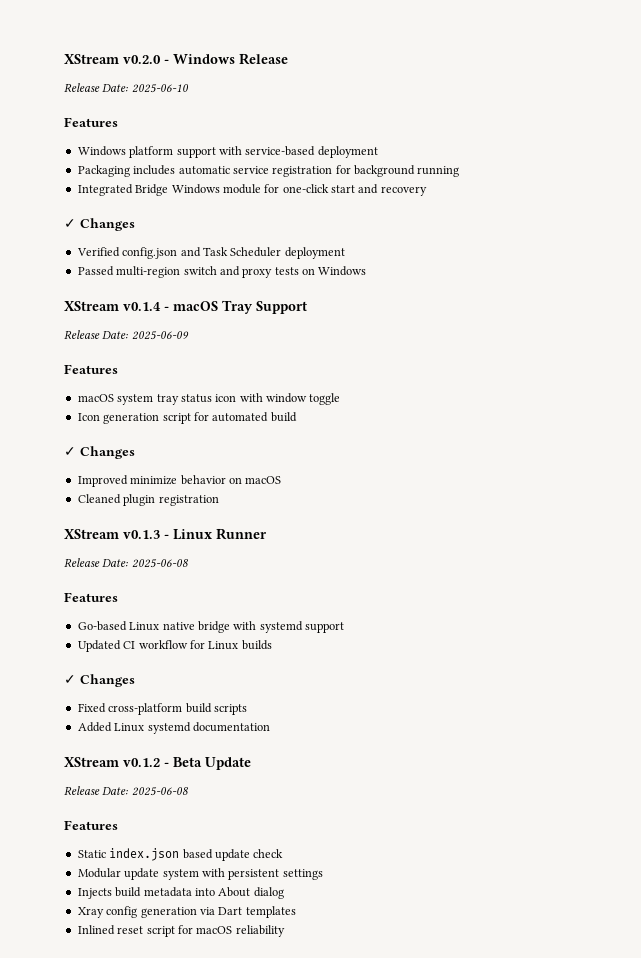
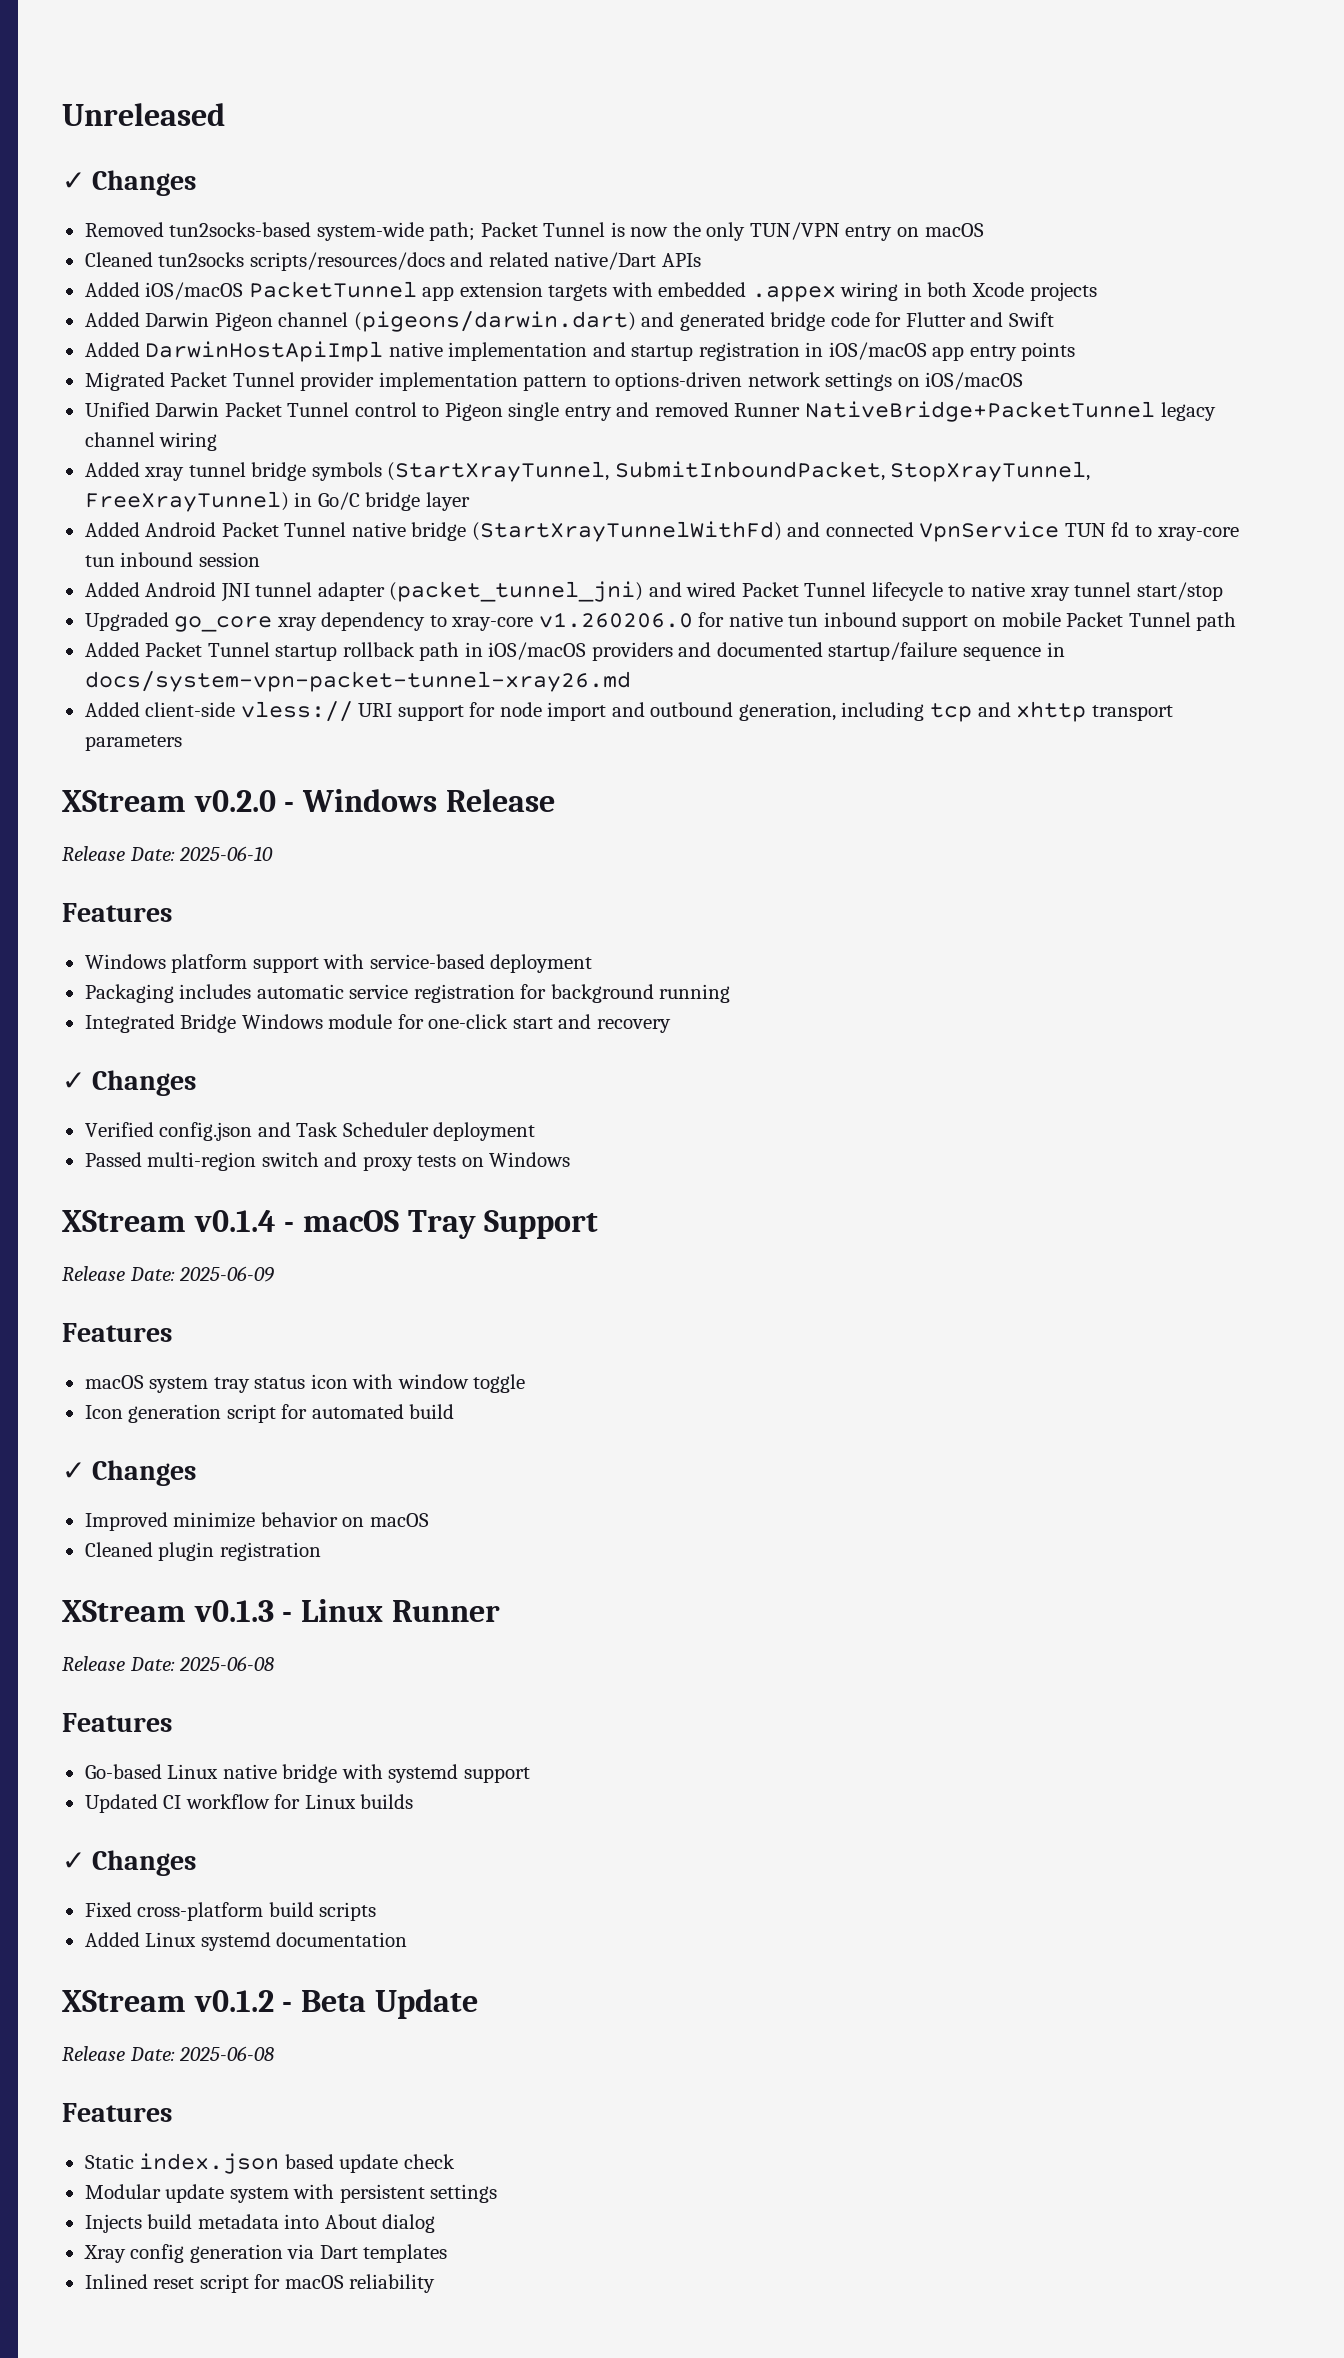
(64, 59) none -> [62,103,225,126] [62,170,197,196] [84,222,984,241] [84,252,701,271] [84,281,1097,302] [84,311,1054,332] [84,341,1076,362] [84,372,1024,391] [84,401,1216,422] [84,432,218,451] [84,461,1091,482] [84,491,470,512] [84,521,1239,542] [84,552,260,567] [84,581,1223,602] [84,612,1237,632] [84,642,1065,661] [84,671,631,692] [84,701,1173,722] [84,735,182,751] Unreleased // ✓ Changes // Removed tun2socks-based system-wide path; Packet Tunnel is now the only TUN/VPN entry on macOS // Cleaned tun2socks scripts/resources/docs and related native/Dart APIs // Added iOS/macOS PacketTunnel app extension targets with embedded .appex wiring in both Xcode projects // Added Darwin Pigeon channel (pigeons/darwin.dart) and generated bridge code for Flutter and Swift // Added DarwinHostApiImpl native implementation and startup registration in iOS/macOS app entry points // Migrated Packet Tunnel provider implementation pattern to options-driven network settings on iOS/macOS // Unified Darwin Packet Tunnel control to Pigeon single entry and removed Runner NativeBridge+PacketTunnel legacy channel wiring // Added xray tunnel bridge symbols (StartXrayTunnel, SubmitInboundPacket, StopXrayTunnel, FreeXrayTunnel) in Go/C bridge layer // Added Android Packet Tunnel native bridge (StartXrayTunnelWithFd) and connected VpnService TUN fd to xray-core tun inbound session // Added Android JNI tunnel adapter (packet_tunnel_jni) and wired Packet Tunnel lifecycle to native xray tunnel start/stop // Upgraded go_core xray dependency to xray-core v1.260206.0 for native tun inbound support on mobile Packet Tunnel path // Added Packet Tunnel startup rollback path in iOS/macOS providers and documented startup/failure sequence in docs/system-vpn-packet-tunnel-xray26.md // Added client-side vless:// URI support for node import and outbound generation, including tcp and xhttp transport parameters //

